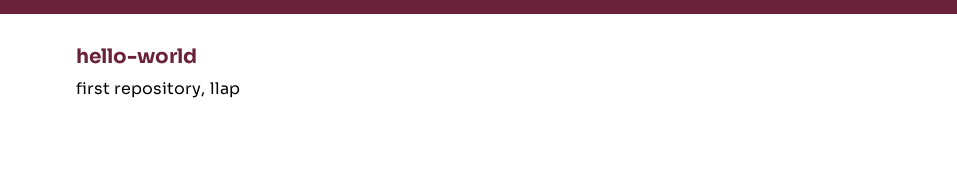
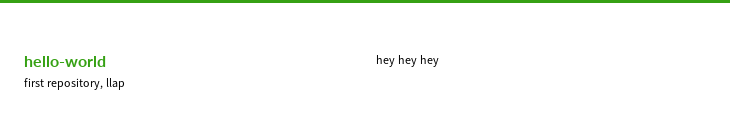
(240, 90) none -> [376,55,440,67] // hey hey hey

